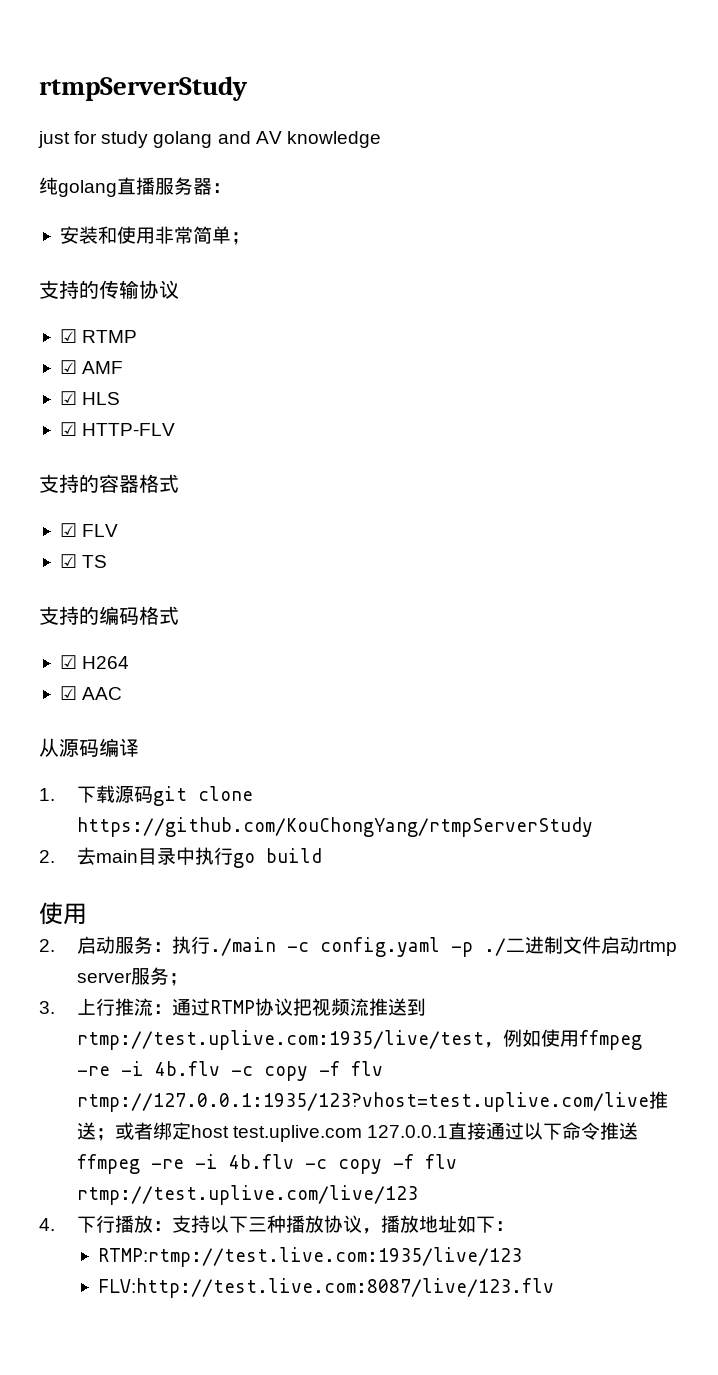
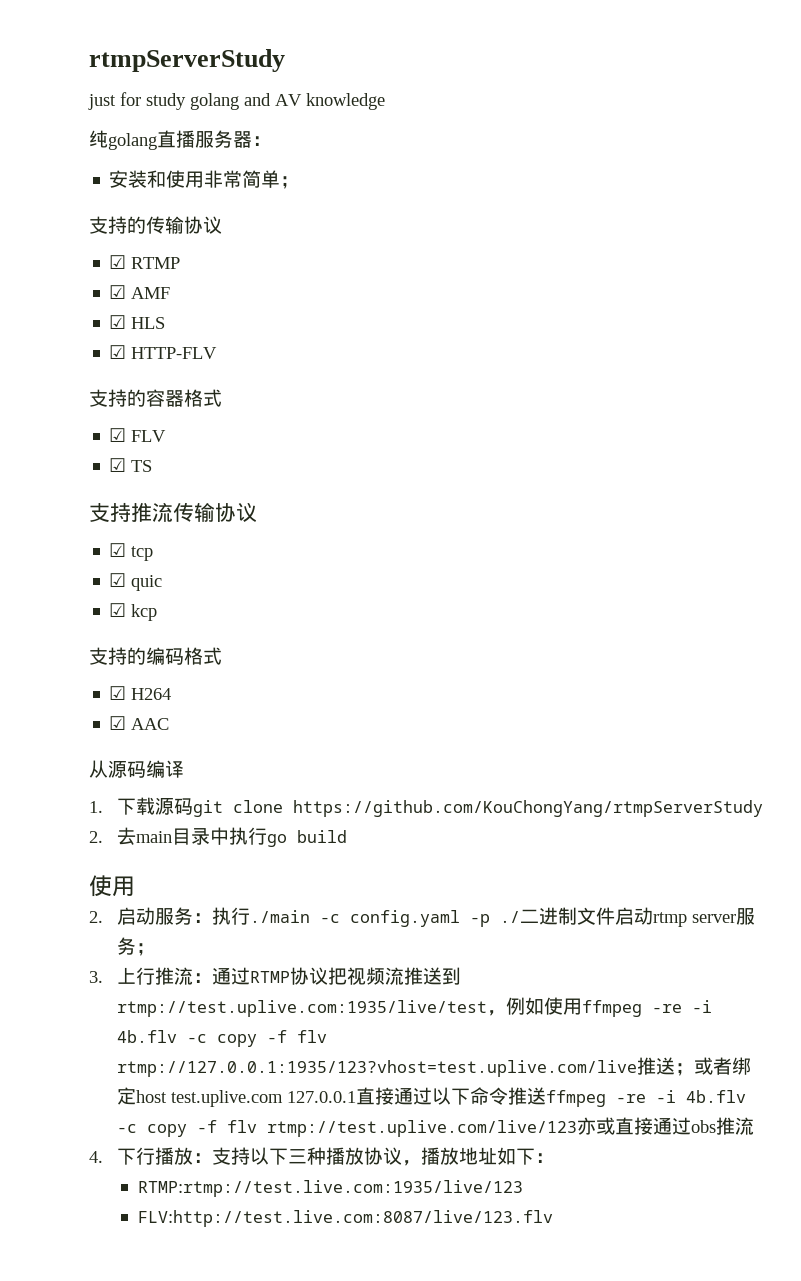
(108, 561) none -> [89,502,257,522] [109,543,154,561] [109,573,163,591] [109,603,158,621] // 支持推流传输协议 // ☑ tcp // ☑ quic // ☑ kcp
(418, 1195) none -> [577,1117,755,1135] 亦或直接通过obs推流

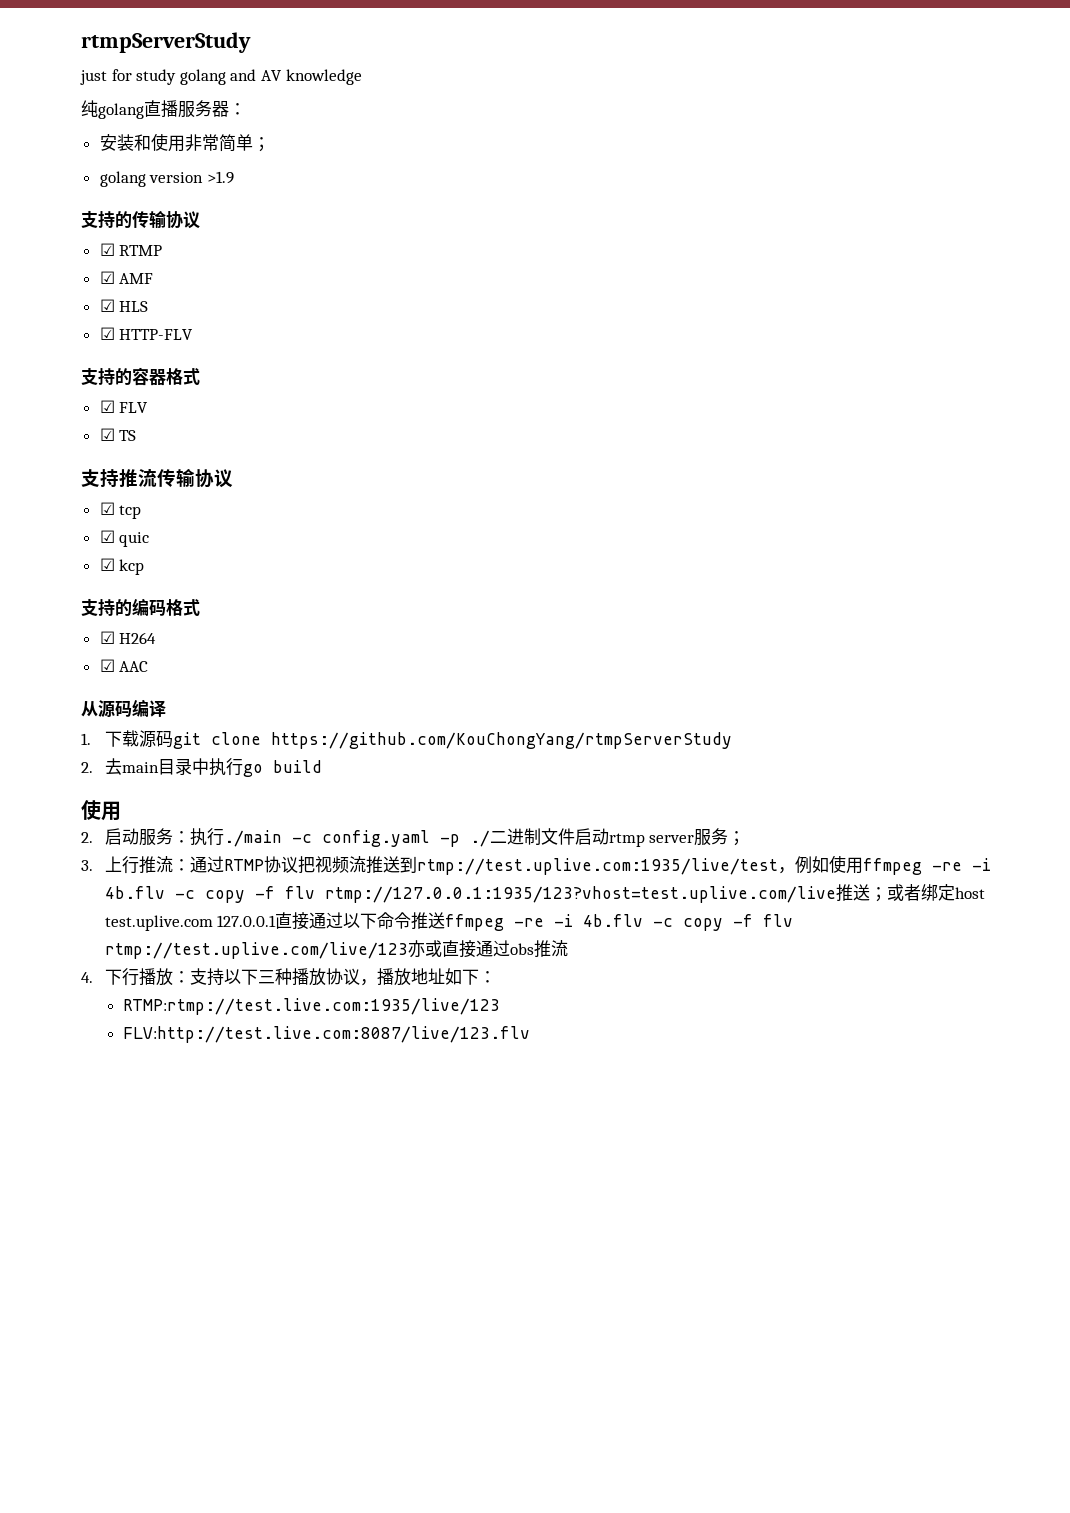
(300, 182) none -> [99,171,234,187] // golang version >1.9

